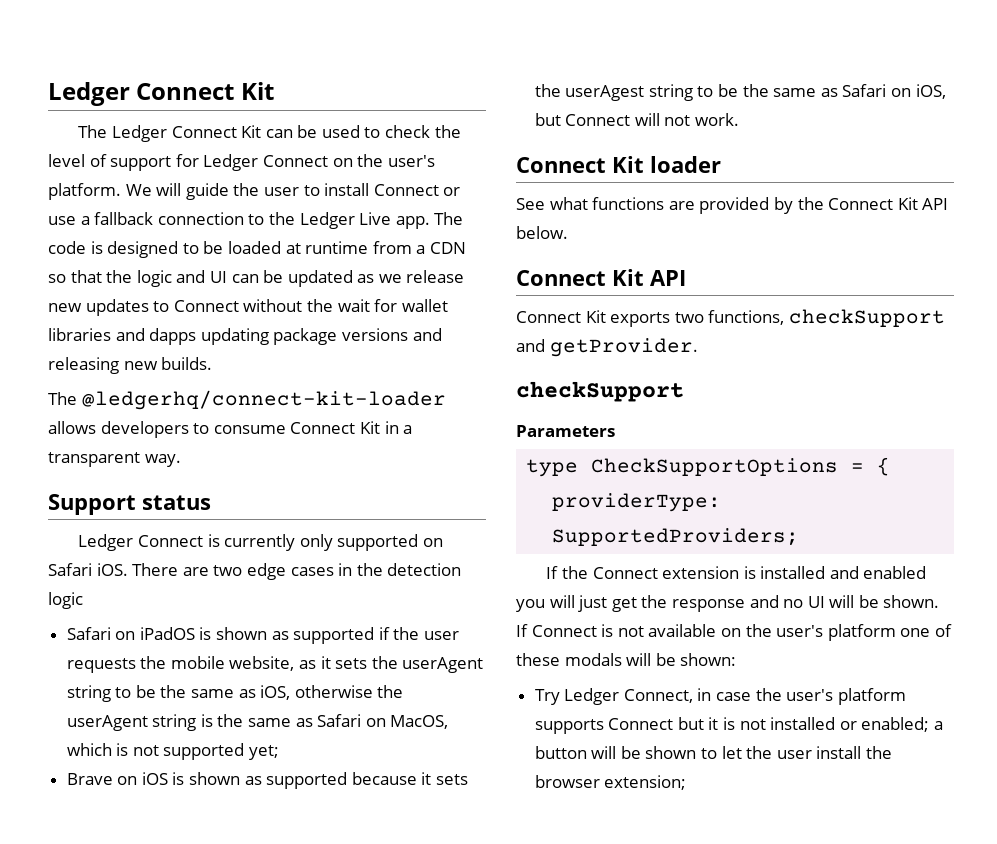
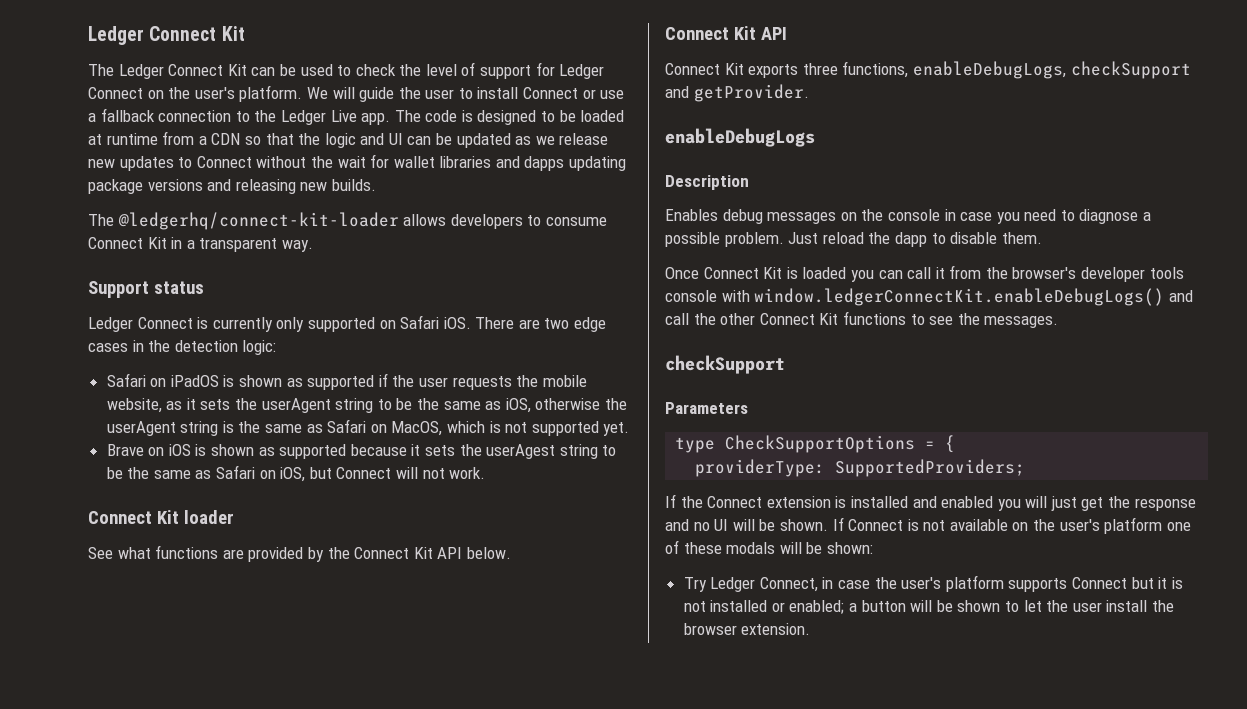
[48,592,83,609] logic -> [242,340,277,355] logic:
[249,745,280,760] yet; -> [603,422,630,436] yet.
[674,310,785,325] two functions, -> [802,61,1066,79] three functions, enableDebugLogs,
(698, 347) none -> [665,128,815,147] [665,175,749,190] [665,209,1152,224] [665,232,1042,247] [665,265,1184,282] [665,288,1193,306] [665,311,1059,328] // enableDebugLogs // Description // Enables debug messages on the console in case you need to diagnose a possible problem. Just reload the dapp to disable them. // Once Connect Kit is loaded you can call it from the browser's developer tools console with window.ledgerConnectKit.enableDebugLogs() and call the other Connect Kit functions to see the messages.
[604,775,687,790] extension; -> [741,623,811,635] extension.

